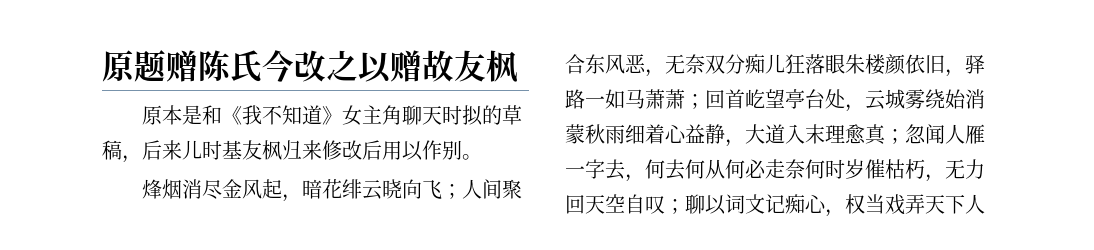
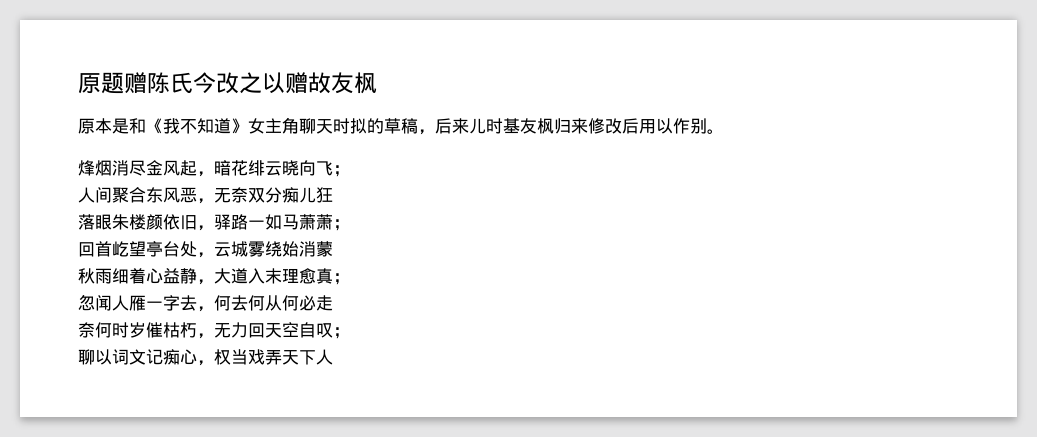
(463, 191) none -> (350, 171) //
(805, 64) none -> (333, 195) //
(705, 101) none -> (350, 225) //
(585, 134) none -> (333, 249) //
(905, 136) none -> (350, 279) //
(785, 169) none -> (333, 303) //
(685, 206) none -> (350, 333) //

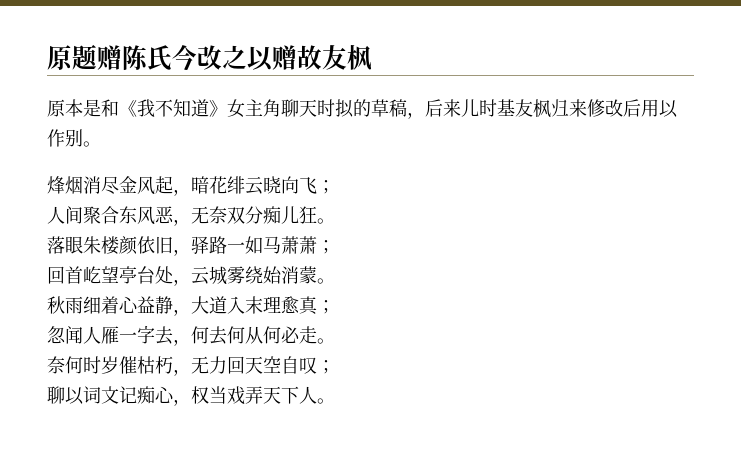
(333, 195) none -> [317,218,335,224] 。
(333, 249) none -> [317,278,335,284] 。
(333, 303) none -> [317,338,335,344] 。
(333, 357) none -> [317,398,335,404] 。

